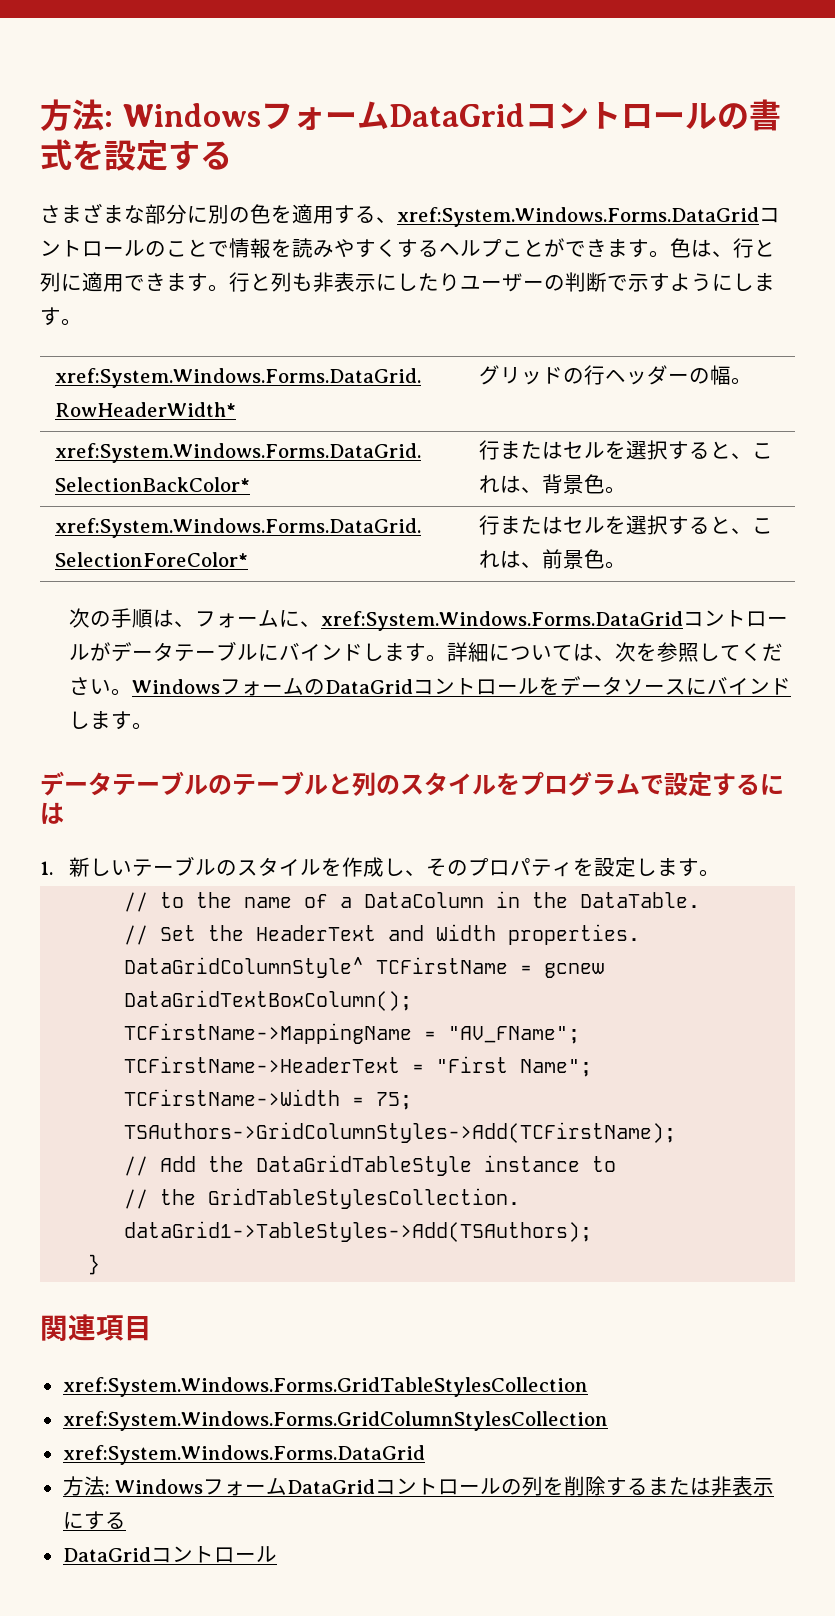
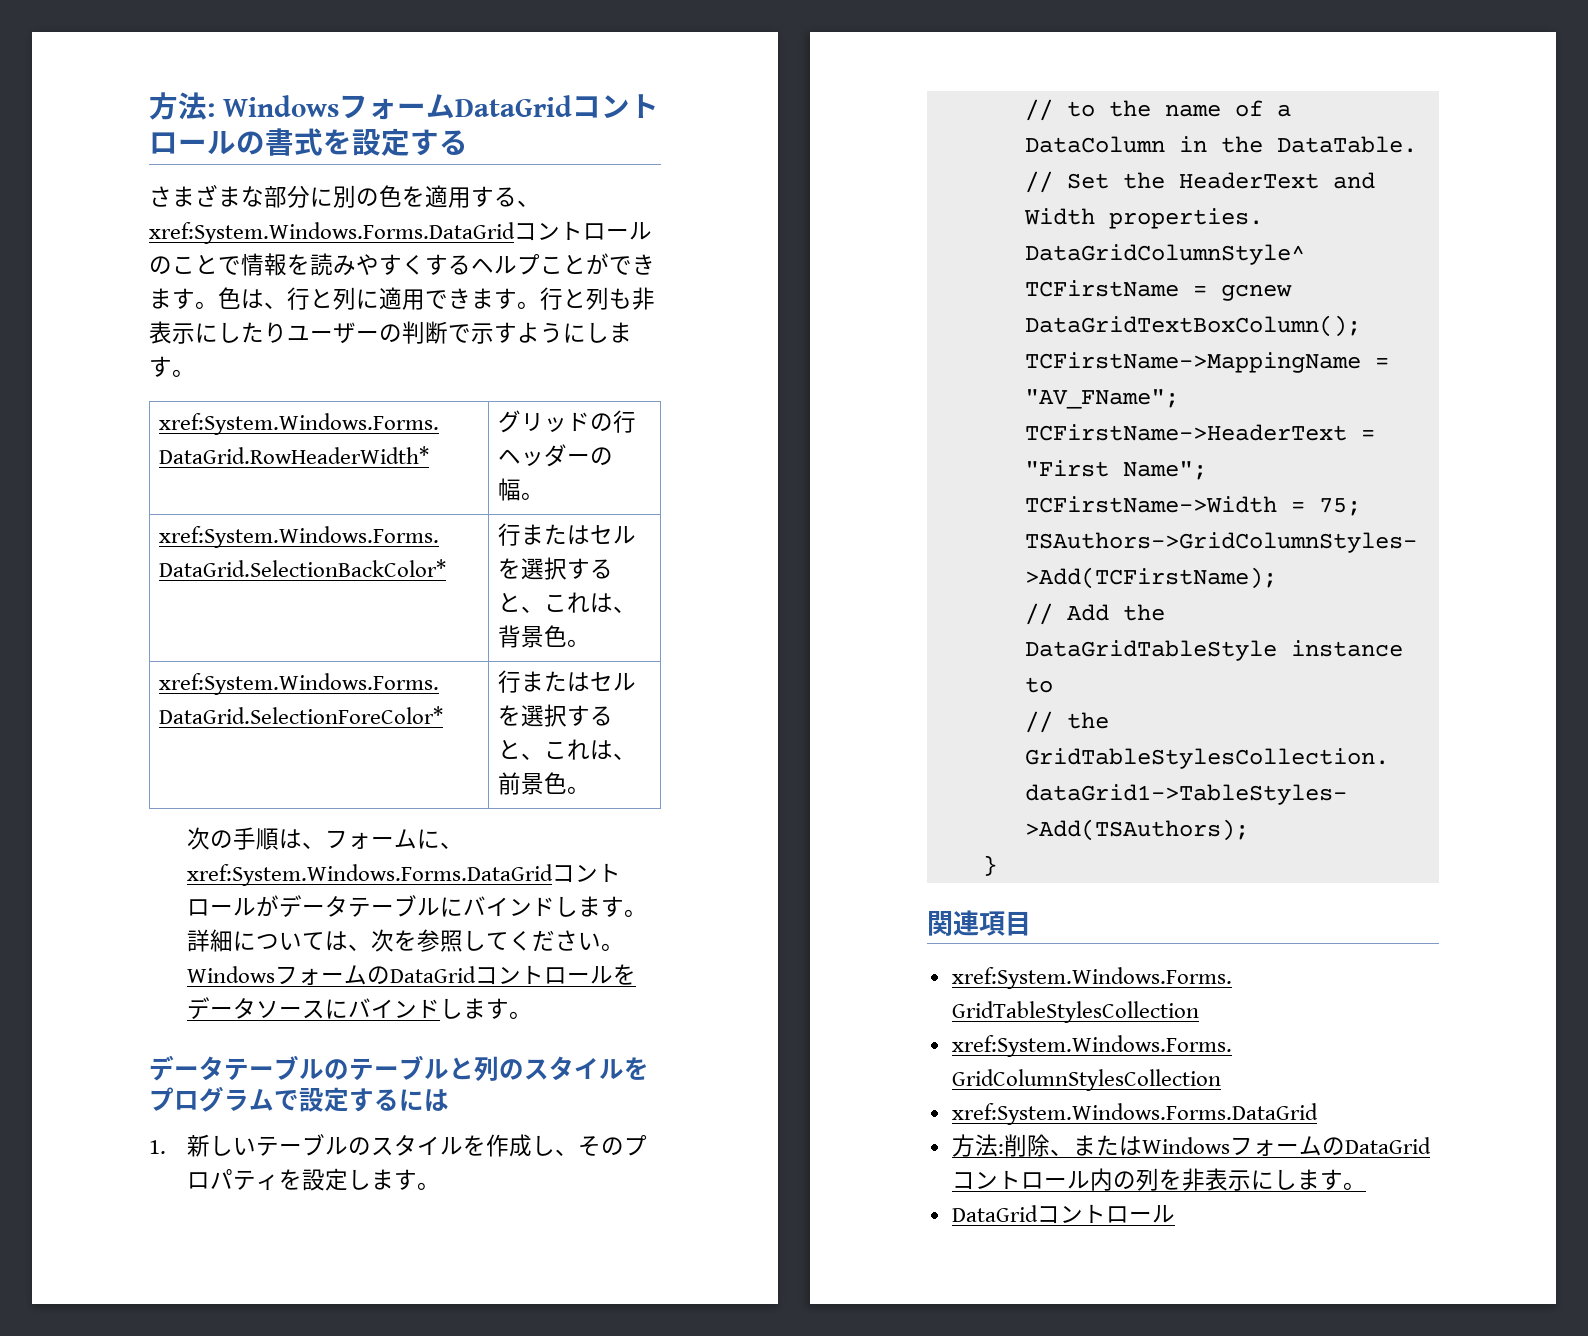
[115,1476,775,1496] [62,1511,126,1530] WindowsフォームDataGridコントロールの列を削除するまたは非表示にする -> [1003,1134,1431,1157] [951,1168,1366,1191] 削除、またはWindowsフォームのDataGridコントロール内の列を非表示にします。

